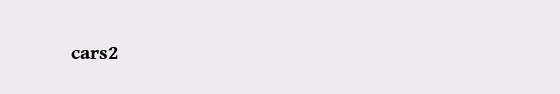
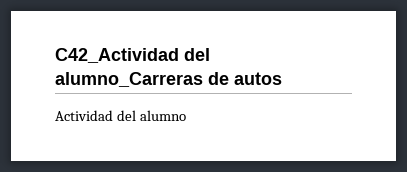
[71,47,118,59] cars2 -> [55,48,210,63] [55,72,282,87] [55,110,186,121] C42_Actividad del alumno_Carreras de autos // Actividad del alumno

